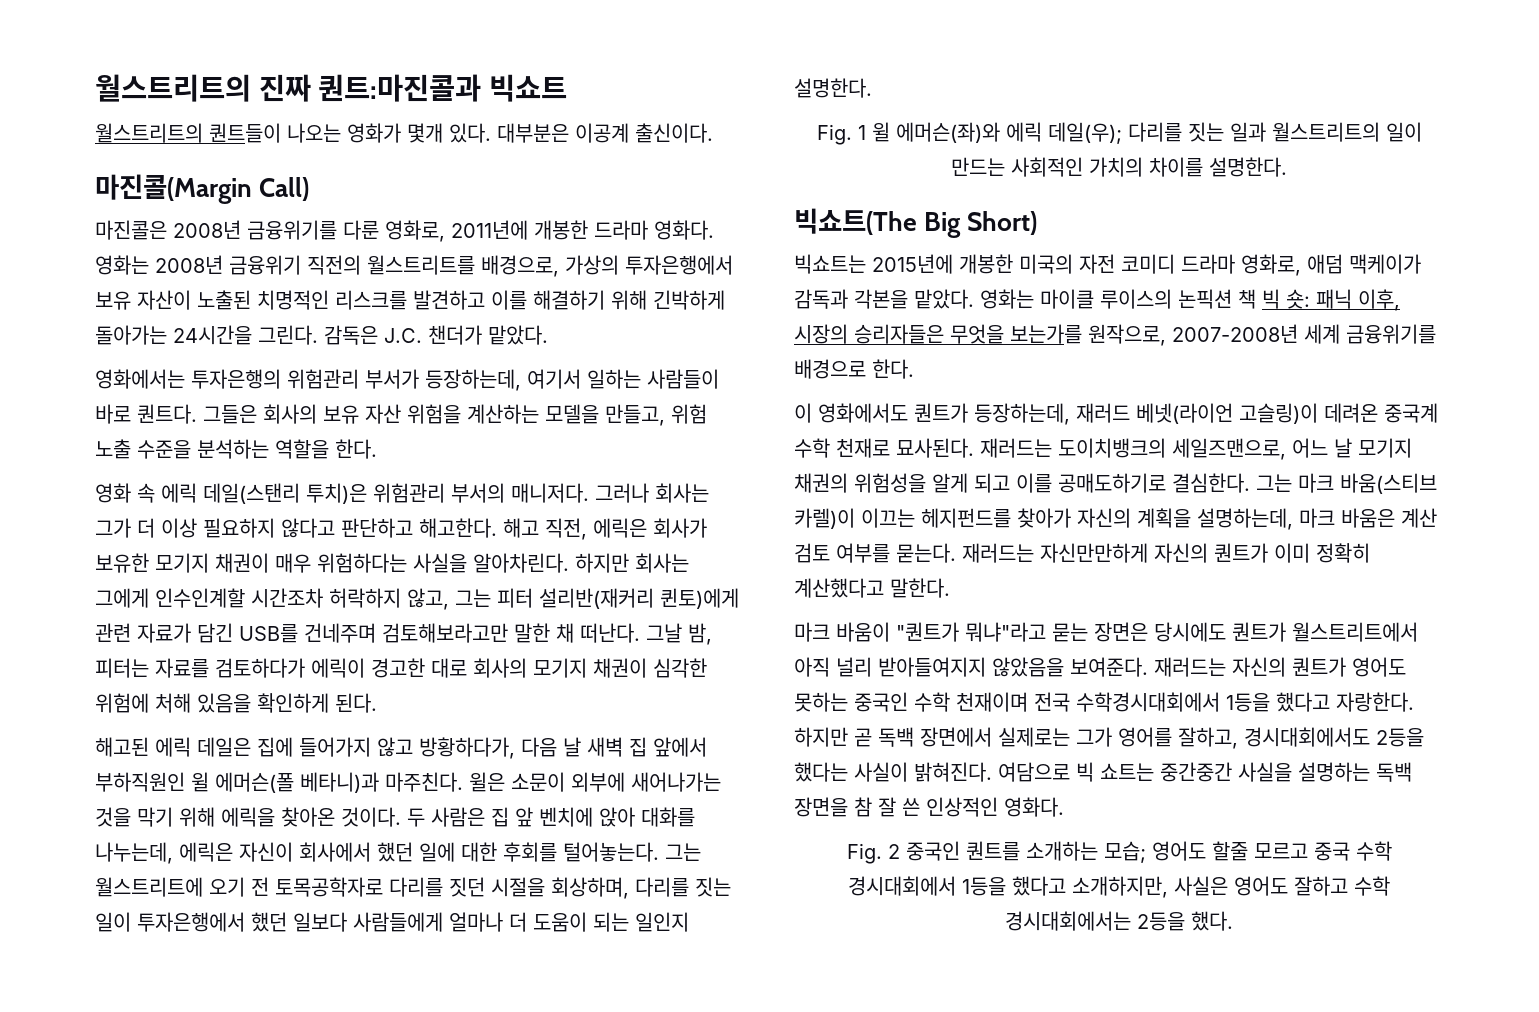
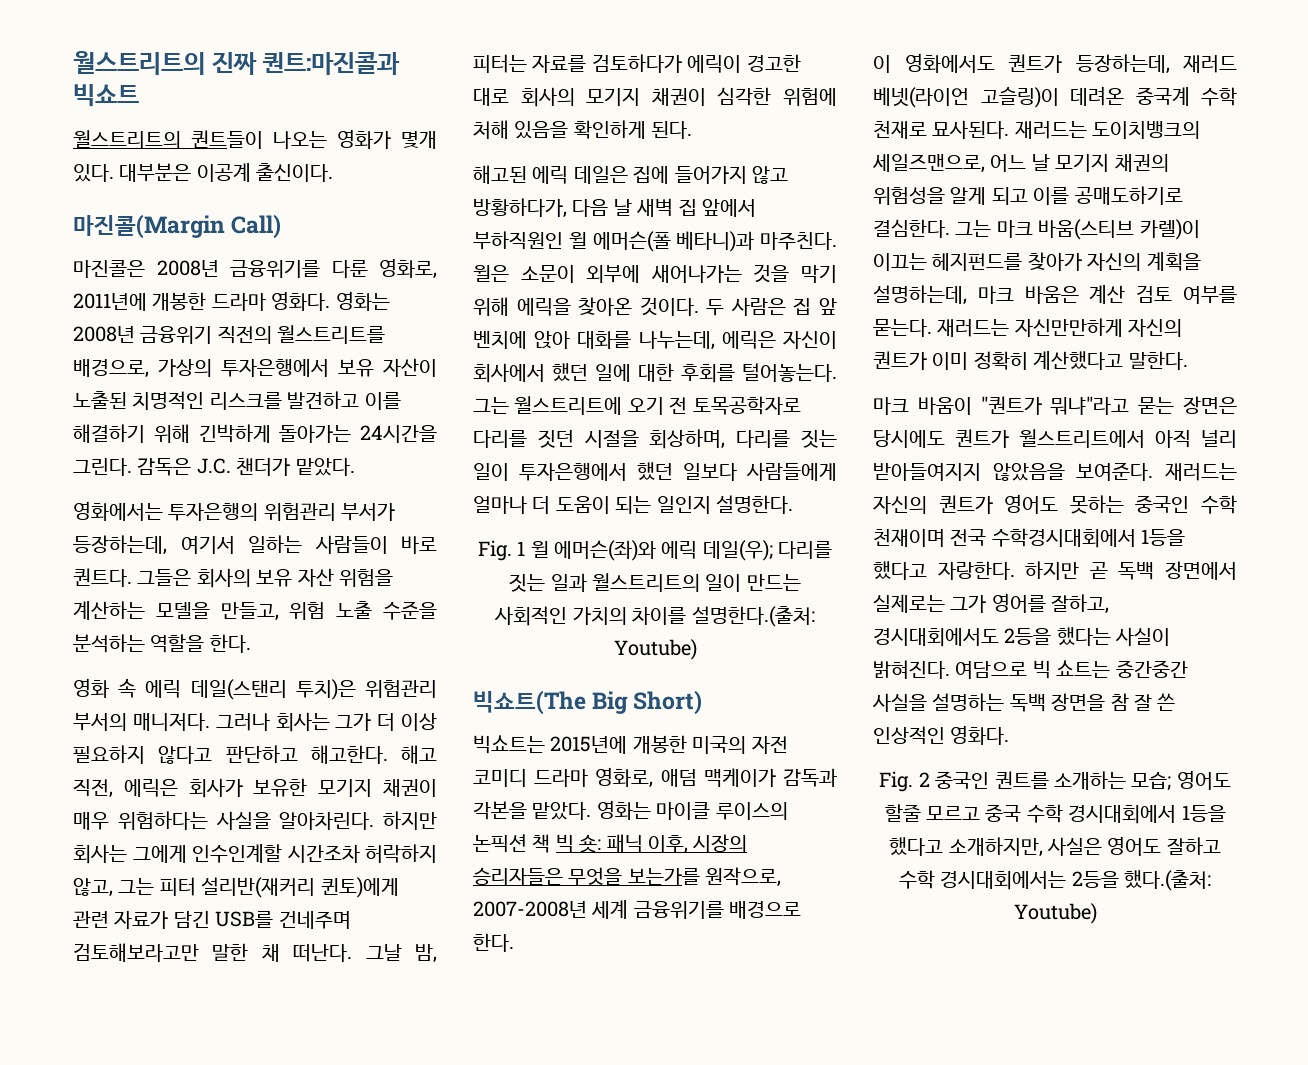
[1209,157,1287,177] 설명한다. -> [691,606,815,627] [613,639,697,660] 설명한다.(출처: Youtube)
[1191,911,1233,931] 했다. -> [1124,870,1212,891] [1013,903,1097,924] 했다.(출처: Youtube)

